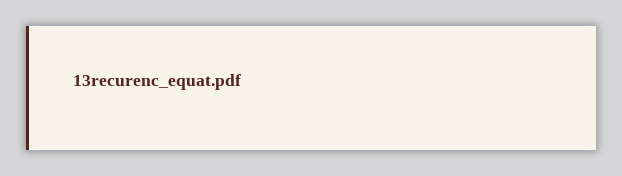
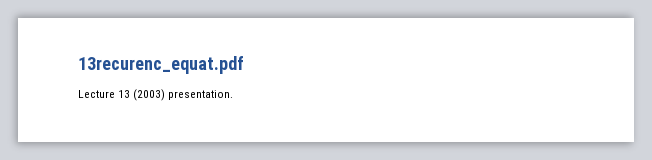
(241, 82) none -> [78,89,234,101] // Lecture 13 (2003) presentation.

